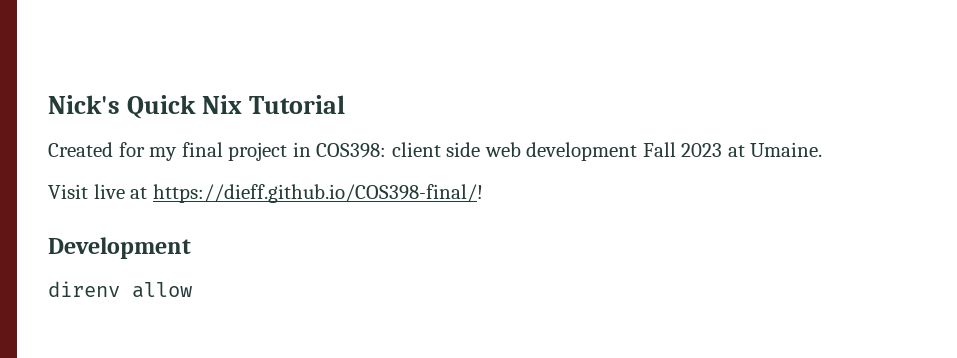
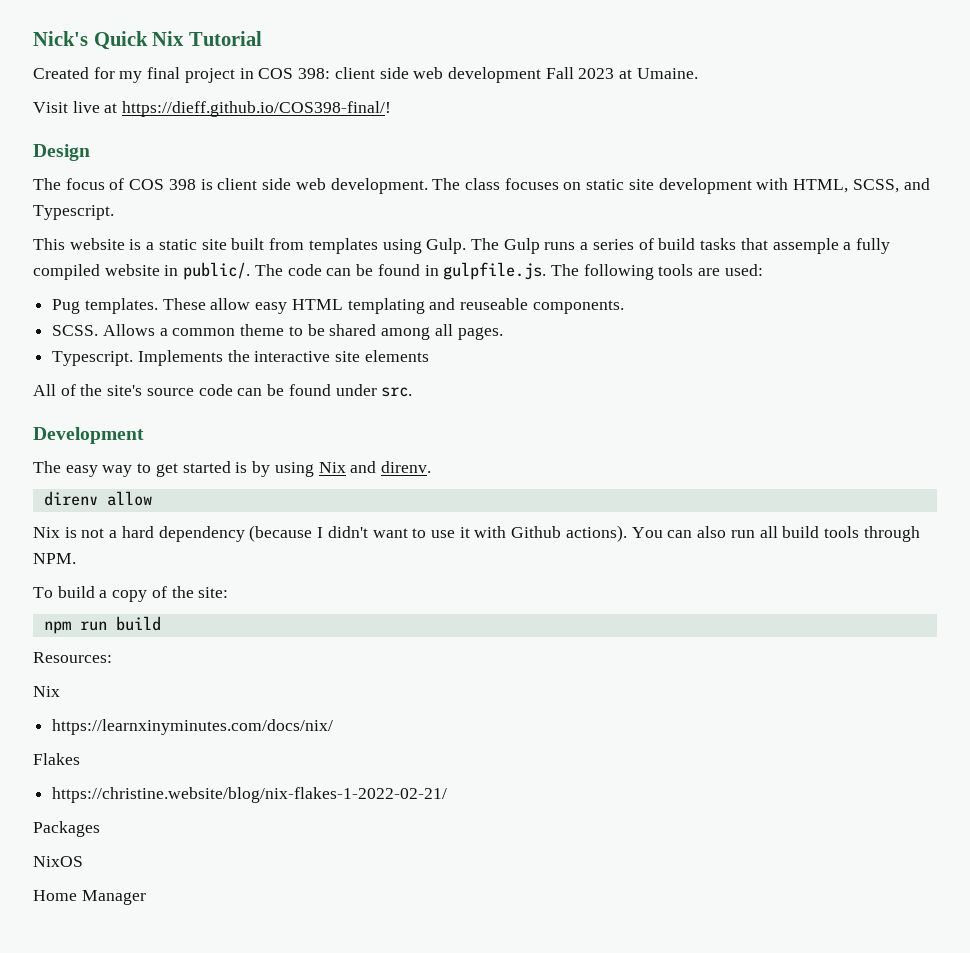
[316,143,387,158] COS398: -> [258,68,331,79] COS 398:
[48,237,191,259] [48,281,192,298] Development // direnv allow -> [33,144,90,161] [33,178,930,194] [33,205,114,220] [33,238,890,254] [33,262,763,280] [52,298,624,314] [52,324,503,340] [52,350,429,366] [33,384,413,397] [33,427,144,444] [33,461,431,477] [43,491,152,506] [33,525,920,542] [33,553,76,564] [33,586,229,602] [43,616,161,634] [33,652,112,663] [33,686,60,697] [52,719,334,735] [33,753,80,765] [52,787,448,803] [33,821,100,837] [33,856,83,867] [33,890,146,905] Design // The focus of COS 398 is client side web development. The class focuses on static site development with HTML, SCSS, and Typescript. // This website is a static site built from templates using Gulp. The Gulp runs a series of build tasks that assemple a fully compiled website in public/. The code can be found in gulpfile.js. The following tools are used: // Pug templates. These allow easy HTML templating and reuseable components. // SCSS. Allows a common theme to be shared among all pages. // Typescript. Implements the interactive site elements // All of the site's source code can be found under src. // Development // The easy way to get started is by using Nix and direnv. // direnv allow // Nix is not a hard dependency (because I didn't want to use it with Github actions). You can also run all build tools through NPM. // To build a copy of the site: // npm run build // Resources: // Nix // https://learnxinyminutes.com/docs/nix/ // Flakes // https://christine.website/blog/nix-flakes-1-2022-02-21/ // Packages // NixOS // Home Manager

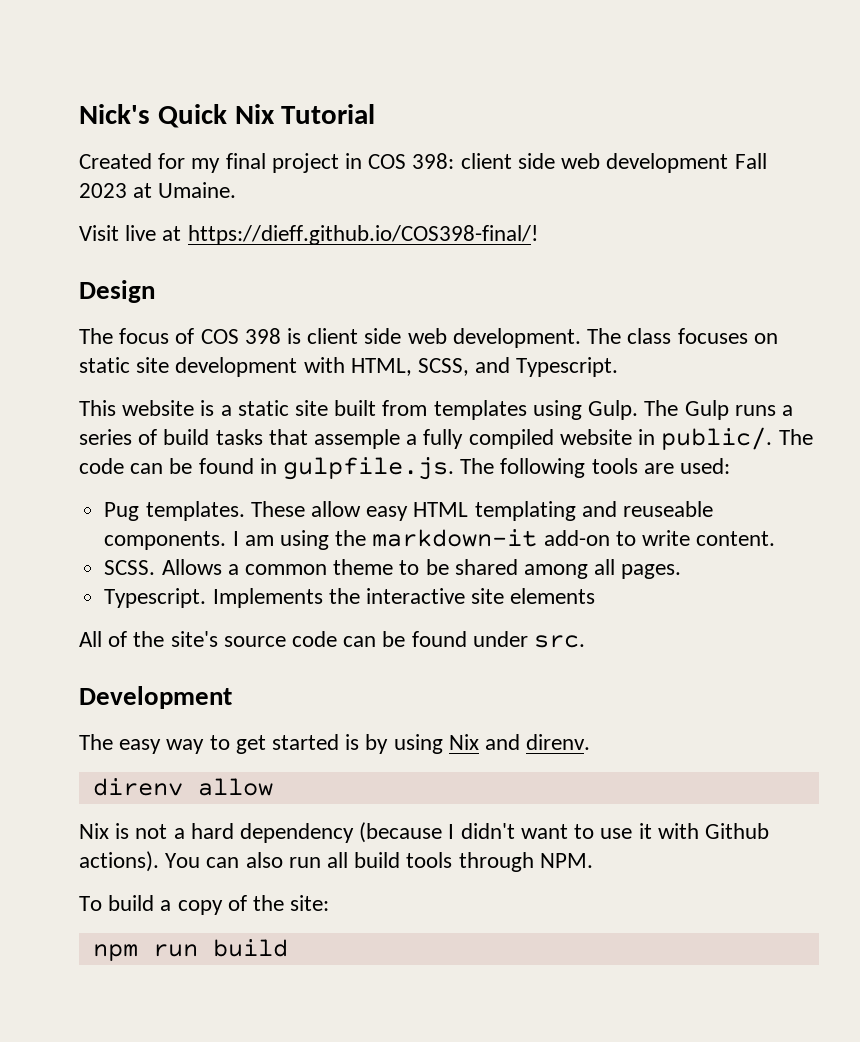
(624, 307) none -> [232,529,776,550] I am using the markdown-it add-on to write content.
[33,652,112,663] [33,686,60,697] [52,719,334,735] [33,753,80,765] [52,787,448,803] [33,821,100,837] [33,856,83,867] [33,890,146,905] // Resources: // Nix // https://learnxinyminutes.com/docs/nix/ // Flakes // https://christine.website/blog/nix-flakes-1-2022-02-21/ // Packages // NixOS // Home Manager -> (288, 948) none

